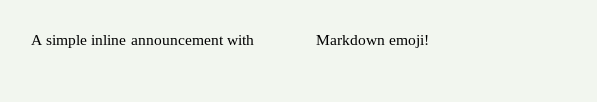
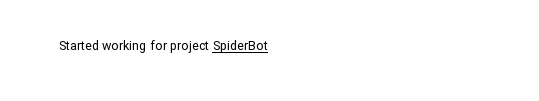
[31,35,430,48] A simple inline announcement with Markdown emoji! -> [59,40,268,53] Started working for project SpiderBot

